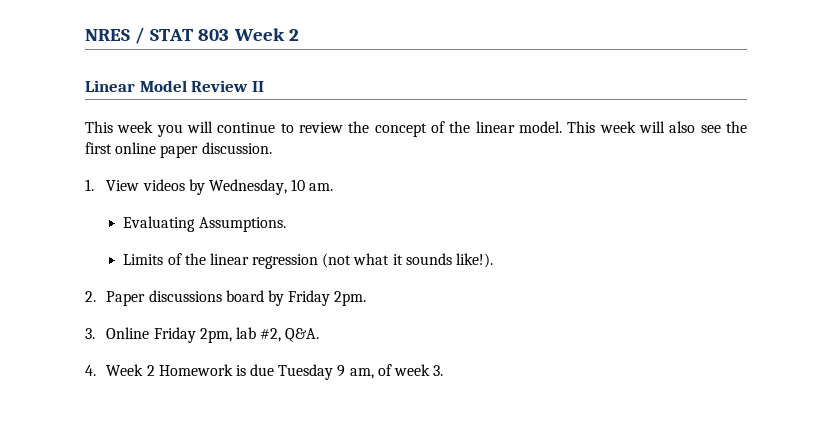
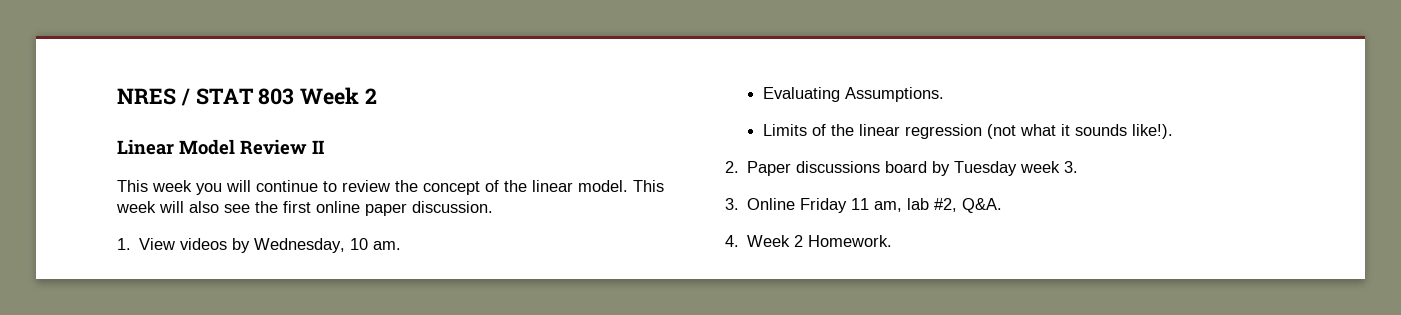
[288,290,367,306] Friday 2pm. -> [954,161,1079,176] Tuesday week 3.
[199,328,232,343] 2pm, -> [851,198,903,212] 11 am,
[158,364,444,380] Homework is due Tuesday 9 am, of week 3. -> [808,235,893,247] Homework.

